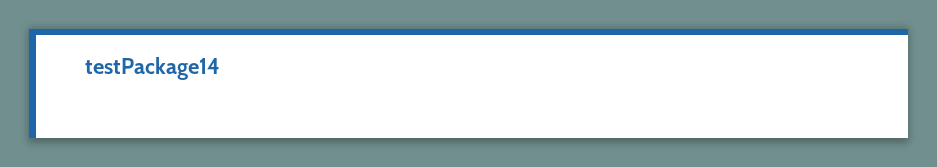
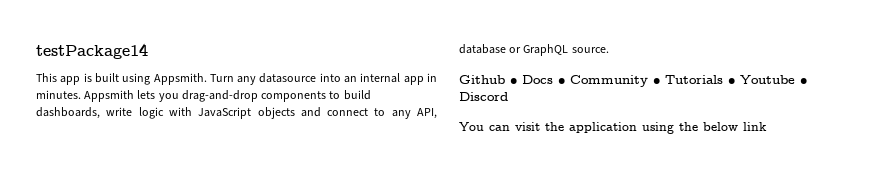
(220, 68) none -> [36,73,438,85] [36,90,371,102] [36,107,438,119] [459,44,609,56] [459,75,807,87] [459,92,508,101] [459,122,767,134] // This app is built using Appsmith. Turn any datasource into an internal app in minutes. Appsmith lets you drag-and-drop components to build dashboards, write logic with JavaScript objects and connect to any API, database or GraphQL source. // Github • Docs • Community • Tutorials • Youtube • Discord // You can visit the application using the below link

